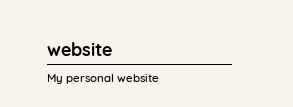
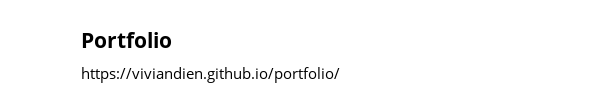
[47,42,112,56] [47,74,160,84] website // My personal website -> [81,32,172,48] [81,67,340,83] Portfolio // https://viviandien.github.io/portfolio/

